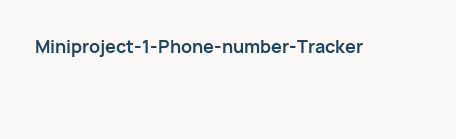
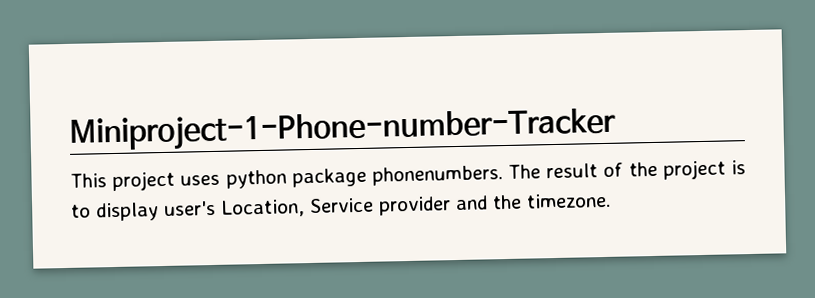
(363, 48) none -> [70,159,746,192] [71,192,611,222] // This project uses python package phonenumbers. The result of the project is to display user's Location, Service provider and the timezone.

